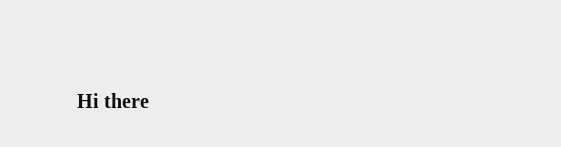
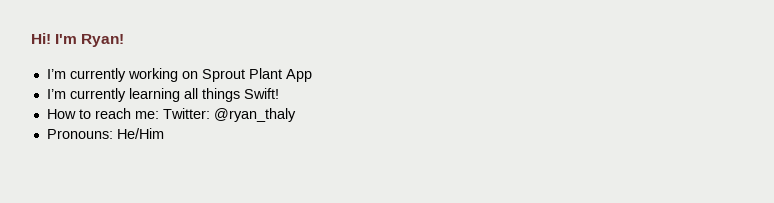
[77,93,150,108] Hi there -> [31,33,125,47] [46,68,312,82] [46,88,279,102] [46,108,296,122] [46,128,164,139] Hi! I'm Ryan! // I’m currently working on Sprout Plant App // I’m currently learning all things Swift! // How to reach me: Twitter: @ryan_thaly // Pronouns: He/Him

